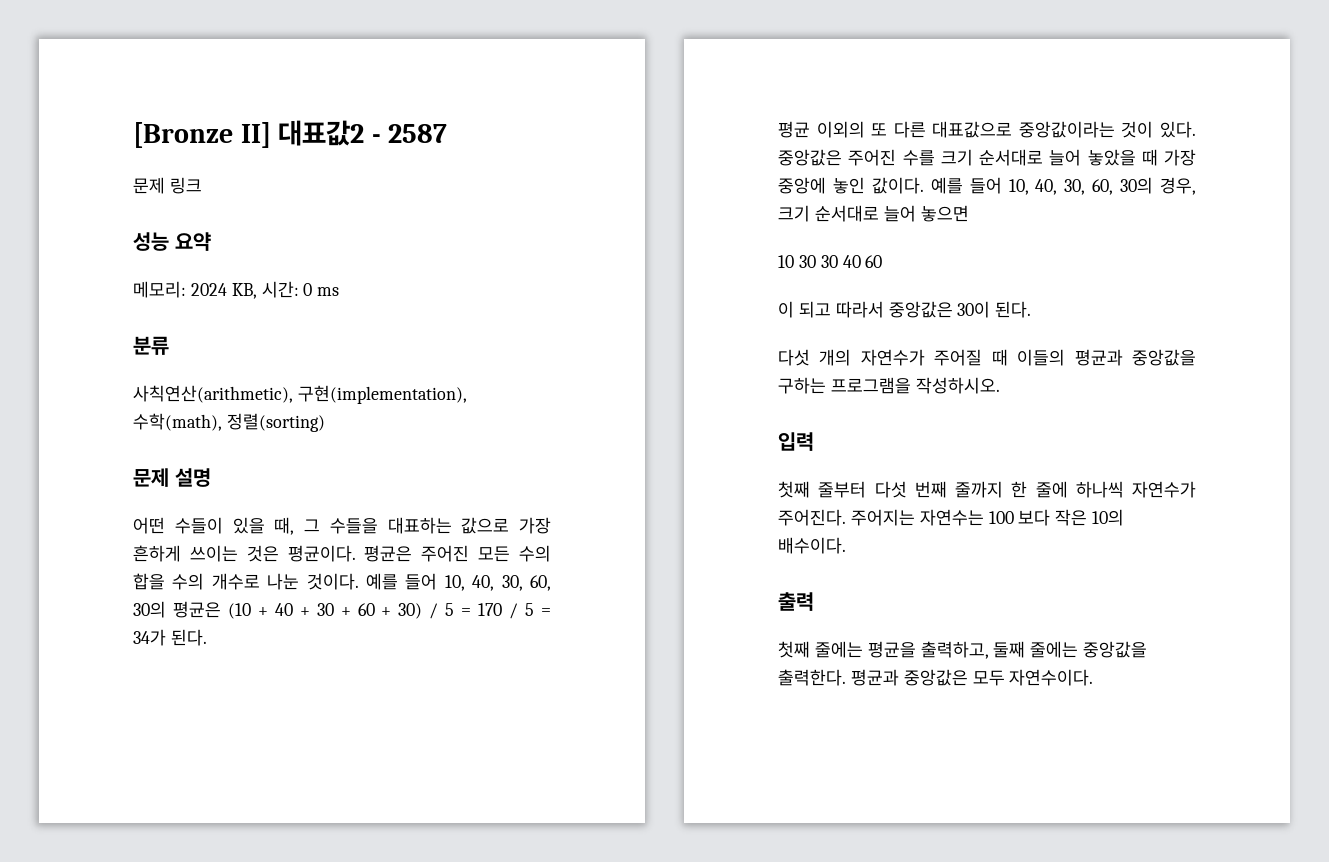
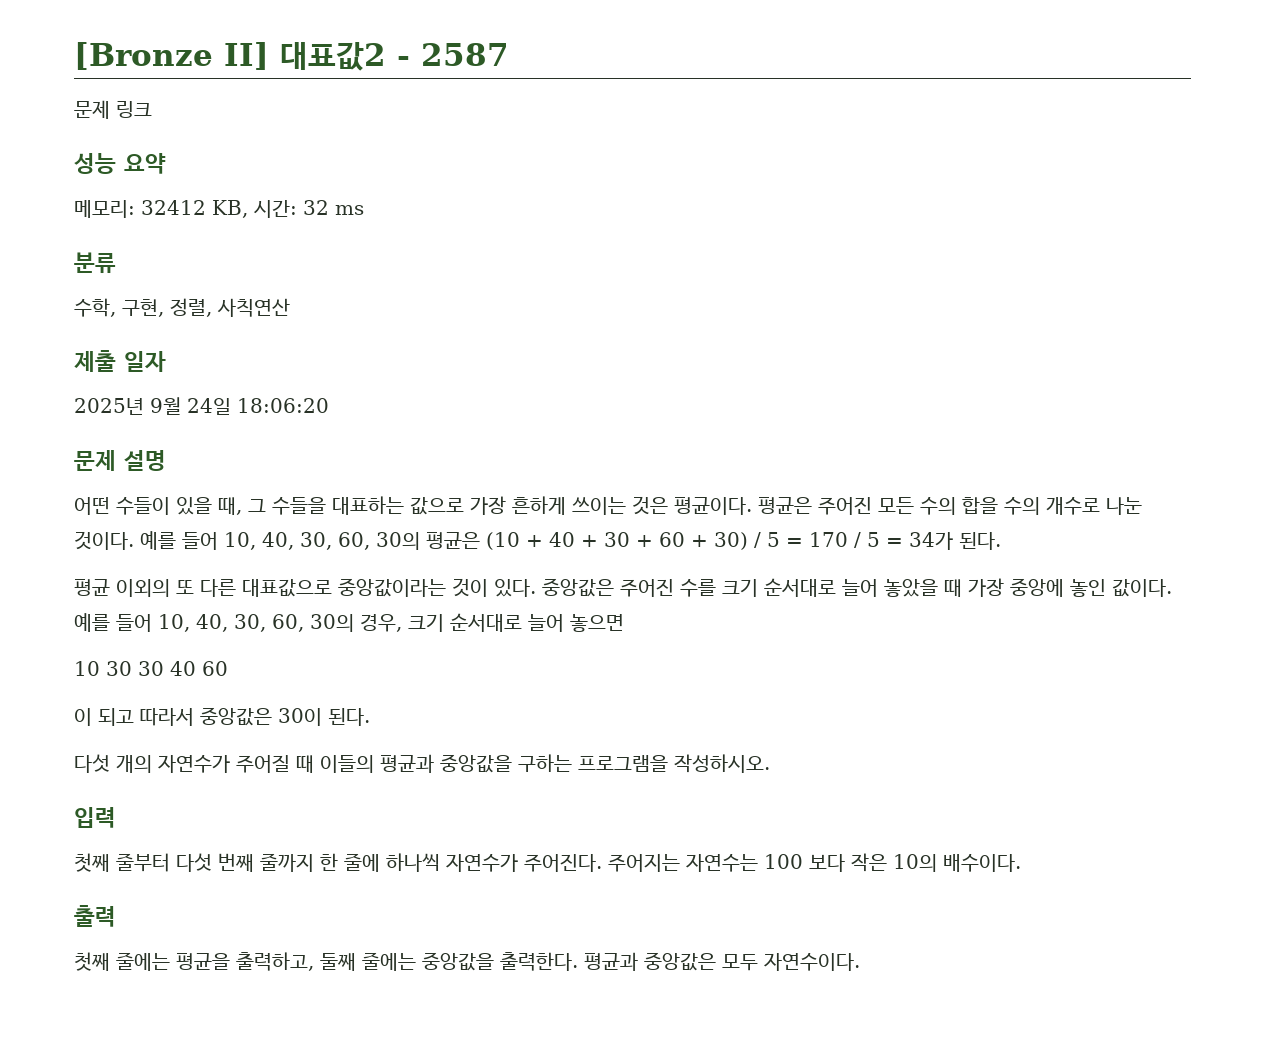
[190,283,227,296] 2024 -> [141,200,206,215] 32412
[303,283,313,296] 0 -> [303,200,329,215] 32
[133,385,467,404] [133,413,325,432] 사칙연산(arithmetic), 구현(implementation), 수학(math), 정렬(sorting) -> [74,298,290,317] [74,350,166,372] [74,397,329,415] 수학, 구현, 정렬, 사칙연산 // 제출 일자 // 2025년 9월 24일 18:06:20

